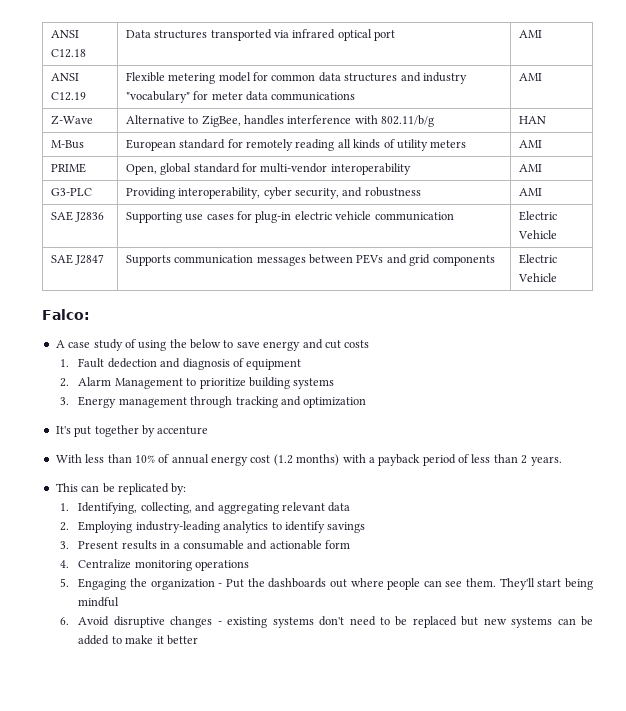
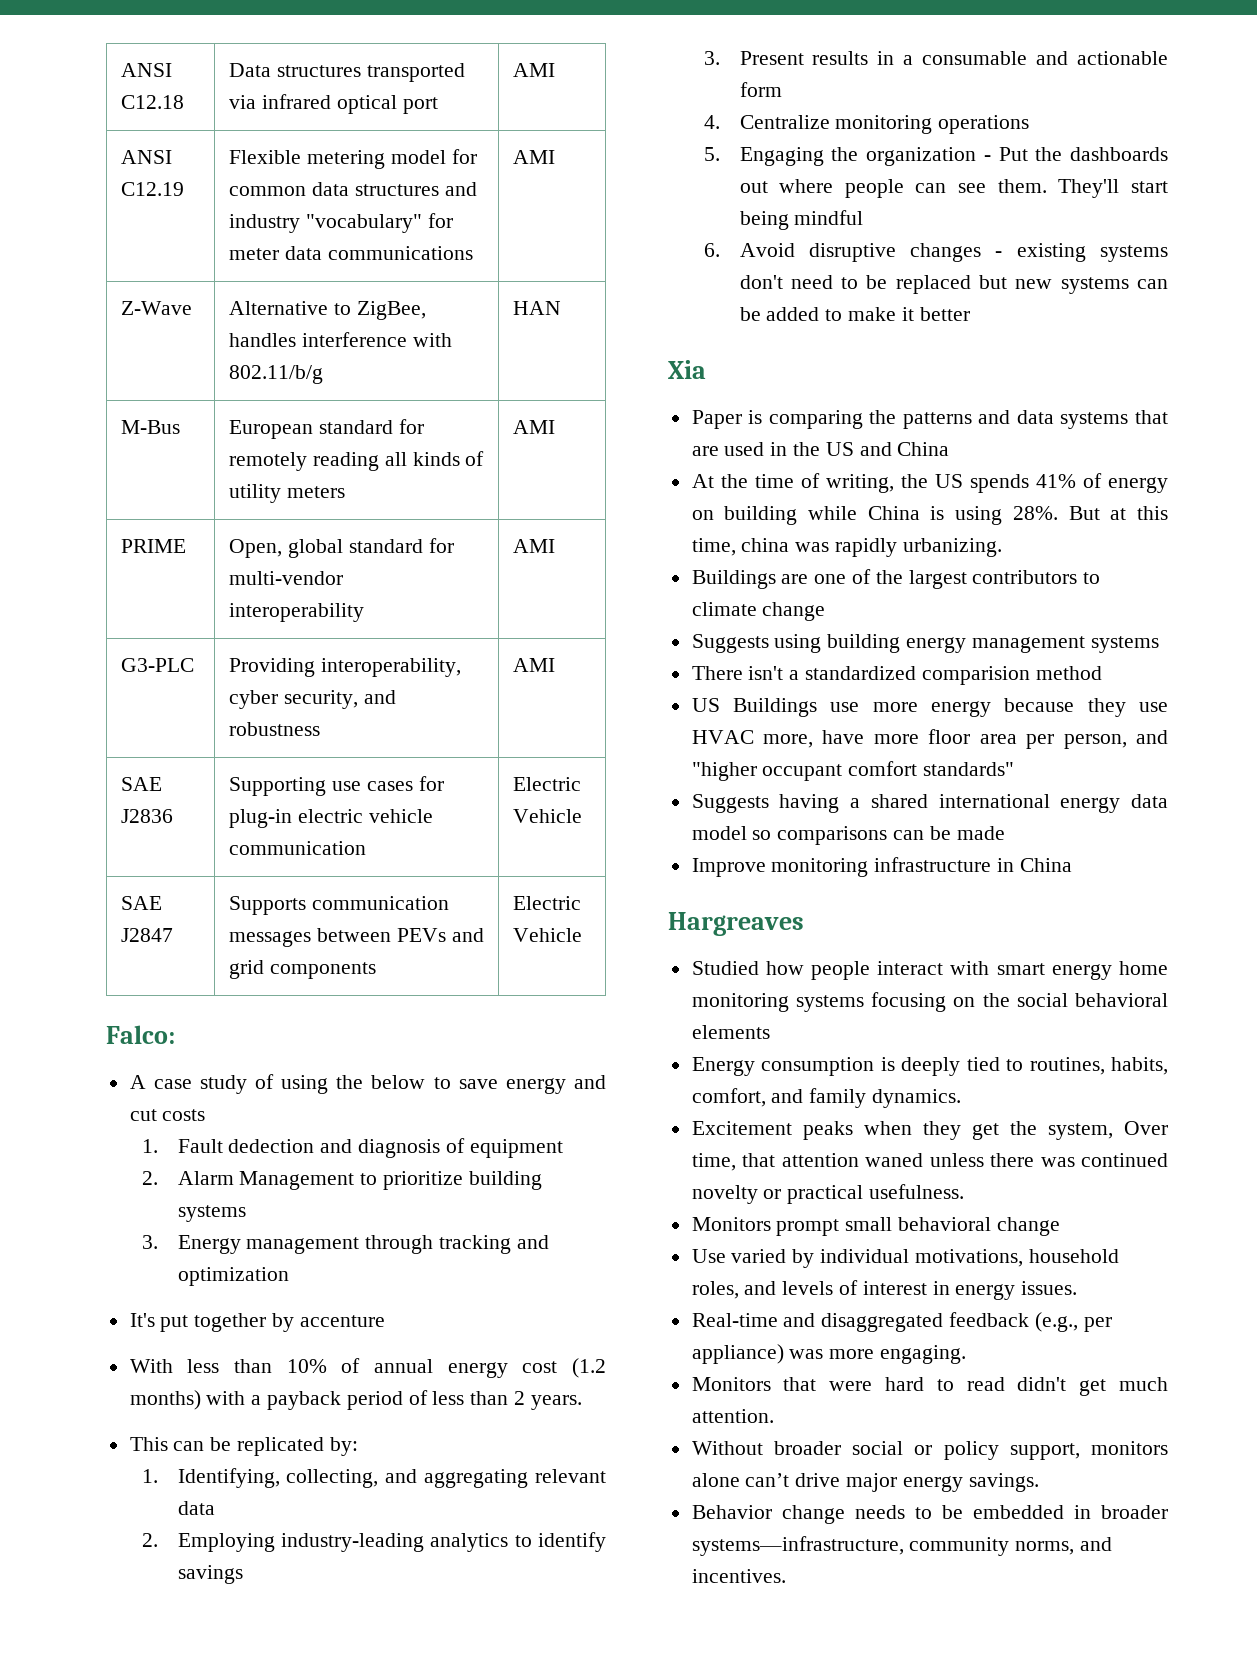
(198, 640) none -> [668,360,706,379] [691,410,1168,429] [691,442,950,456] [691,473,1168,493] [691,506,1168,525] [691,538,1002,557] [691,569,1101,589] [691,602,826,621] [691,634,1159,653] [691,666,1102,685] [691,698,1168,717] [691,729,1168,749] [691,761,1015,781] [691,794,1168,813] [691,826,1005,845] [691,857,1072,877] [668,912,804,936] [691,961,1168,980] [691,992,1168,1012] [691,1025,770,1039] [691,1057,1168,1076] [691,1088,962,1108] [691,1121,1168,1140] [691,1153,1168,1171] [691,1184,965,1204] [691,1217,1060,1236] [691,1249,1119,1268] [691,1280,1078,1300] [691,1312,1112,1332] [691,1344,967,1364] [691,1377,1168,1396] [691,1409,774,1423] [691,1441,1168,1460] [691,1473,1039,1492] [691,1505,1168,1524] [691,1536,1113,1556] [691,1569,786,1583] // Xia // Paper is comparing the patterns and data systems that are used in the US and China // At the time of writing, the US spends 41% of energy on building while China is using 28%. But at this time, china was rapidly urbanizing. // Buildings are one of the largest contributors to climate change // Suggests using building energy management systems // There isn't a standardized comparision method // US Buildings use more energy because they use HVAC more, have more floor area per person, and "higher occupant comfort standards" // Suggests having a shared international energy data model so comparisons can be made // Improve monitoring infrastructure in China // Hargreaves // Studied how people interact with smart energy home monitoring systems focusing on the social behavioral elements // Energy consumption is deeply tied to routines, habits, comfort, and family dynamics. // Excitement peaks when they get the system, Over time, that attention waned unless there was continued novelty or practical usefulness. // Monitors prompt small behavioral change // Use varied by individual motivations, household roles, and levels of interest in energy issues. // Real-time and disaggregated feedback (e.g., per appliance) was more engaging. // Monitors that were hard to read didn't get much attention. // Without broader social or policy support, monitors alone can’t drive major energy savings. // Behavior change needs to be embedded in broader systems—infrastructure, community norms, and incentives.

